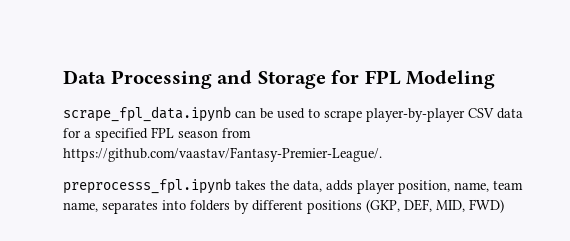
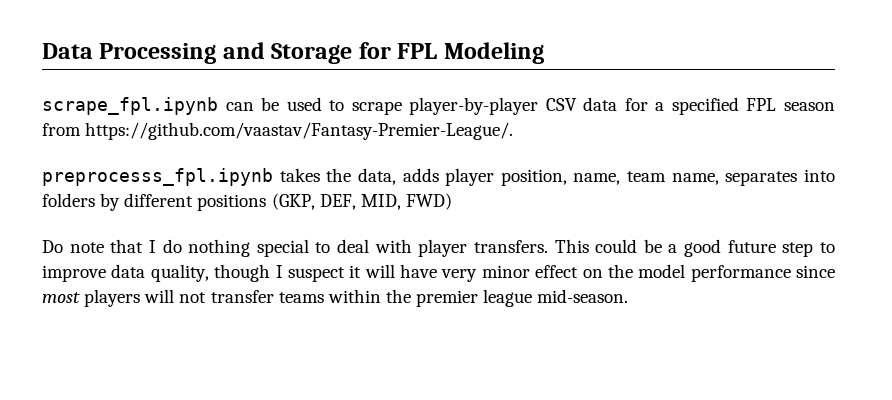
[63,106,231,122] scrape_fpl_data.ipynb -> [42,97,218,115] scrape_fpl.ipynb
(504, 206) none -> [42,239,836,257] [42,264,835,282] [42,289,629,307] // Do note that I do nothing special to deal with player transfers. This could be a good future step to improve data quality, though I suspect it will have very minor effect on the model performance since most players will not transfer teams within the premier league mid-season.

